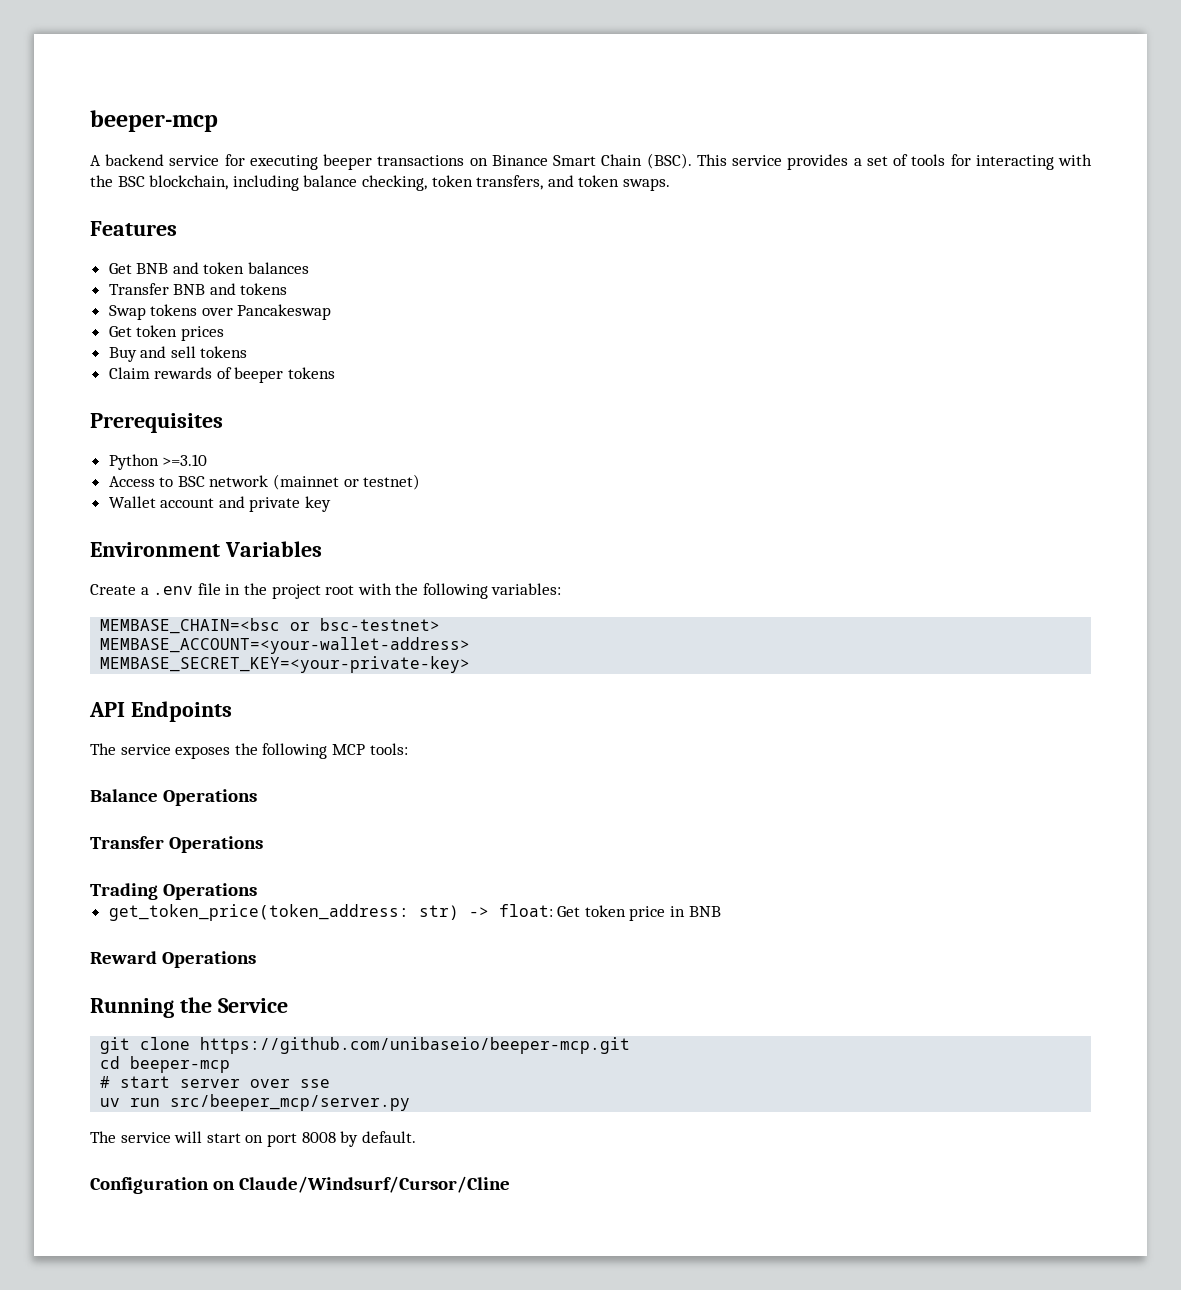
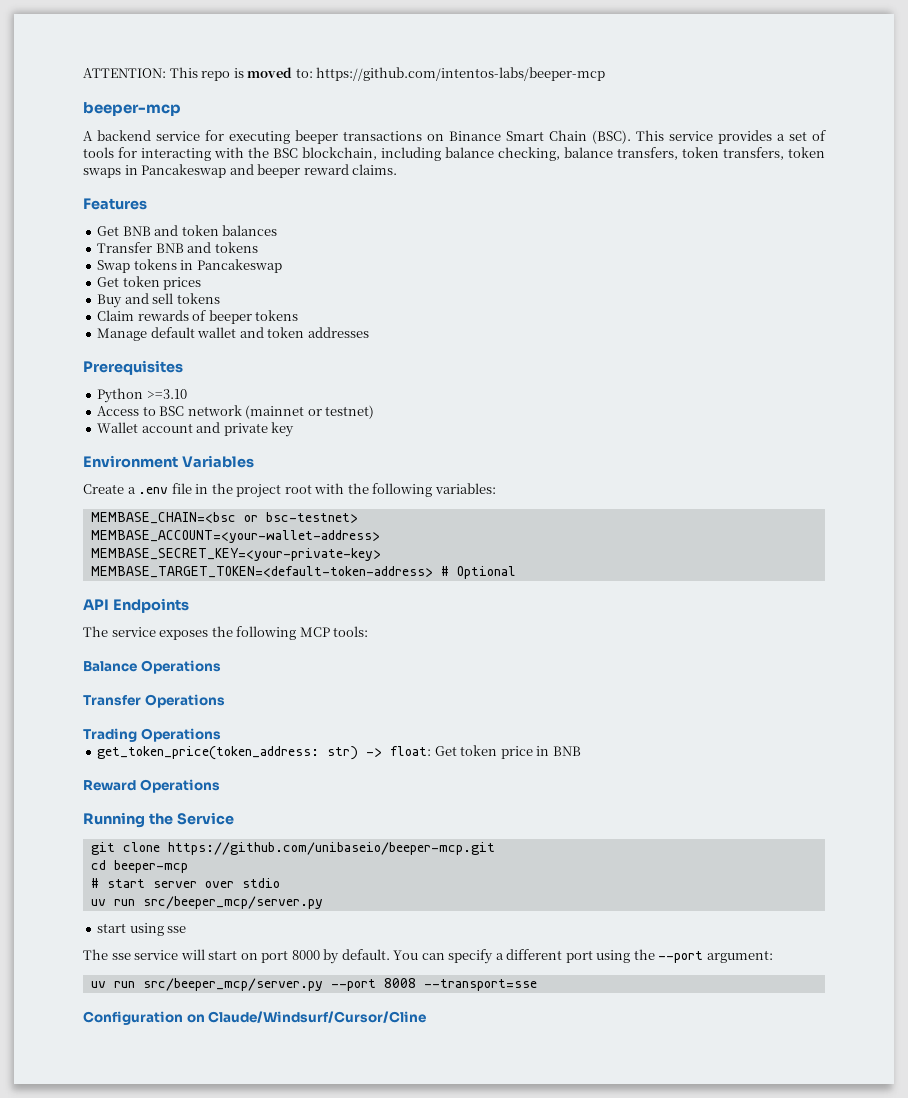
(90, 121) none -> [83,67,606,81] ATTENTION: This repo is moved to: https://github.com/intentos-labs/beeper-mcp //
[431,175,670,191] token transfers, and token swaps. -> [564,147,825,160] [83,164,398,178] balance transfers, token transfers, token swaps in Pancakeswap and beeper reward claims.
[201,308,233,316] over -> [180,260,194,270] in
(336, 373) none -> [97,327,369,341] // Manage default wallet and token addresses
(471, 664) none -> [90,566,516,579] // MEMBASE_TARGET_TOKEN=<default-token-address> # Optional
[300,1079,331,1088] [100,1094,411,1111] [90,1131,116,1143] sse // uv run src/beeper_mcp/server.py // The -> [241,878,280,888] [90,896,323,909] [97,923,187,936] [83,949,131,960] stdio // uv run src/beeper_mcp/server.py // start using sse // The sse
[301,1132,336,1143] 8008 -> [291,950,320,960] 8000
(416, 1137) none -> [393,949,773,964] [90,978,537,991] You can specify a different port using the --port argument: // uv run src/beeper_mcp/server.py --port 8008 --transport=sse

